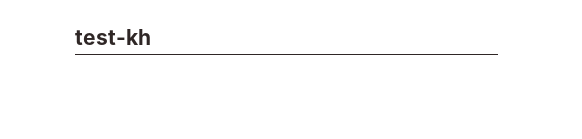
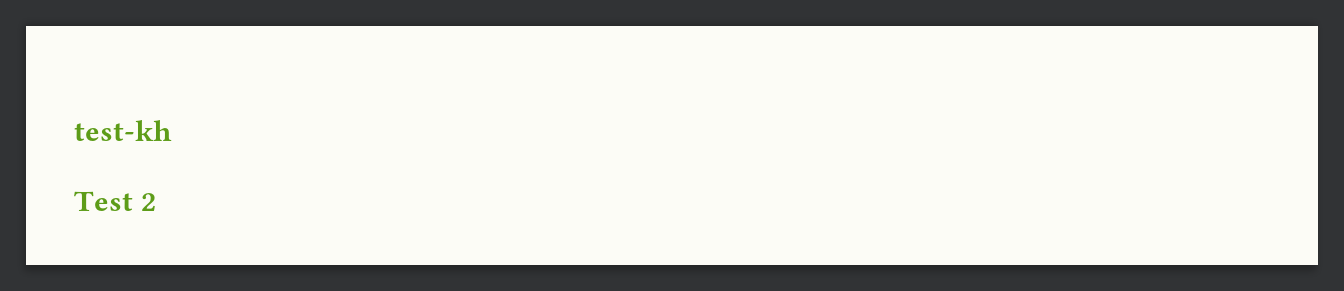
(151, 37) none -> [74,191,157,211] // Test 2

